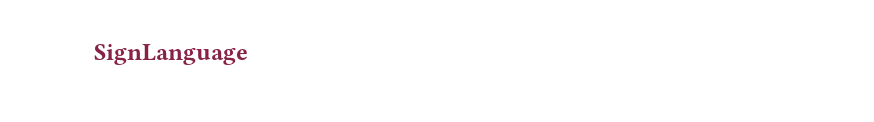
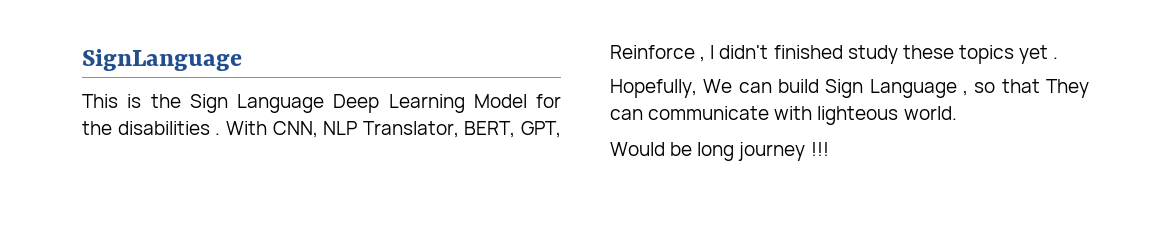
(248, 54) none -> [82,94,561,113] [82,121,561,138] [610,45,1059,64] [610,79,1089,98] [610,106,957,125] [610,142,829,161] // This is the Sign Language Deep Learning Model for the disabilities . With CNN, NLP Translator, BERT, GPT, Reinforce , I didn't finished study these topics yet . // Hopefully, We can build Sign Language , so that They can communicate with lighteous world. // Would be long journey !!!

